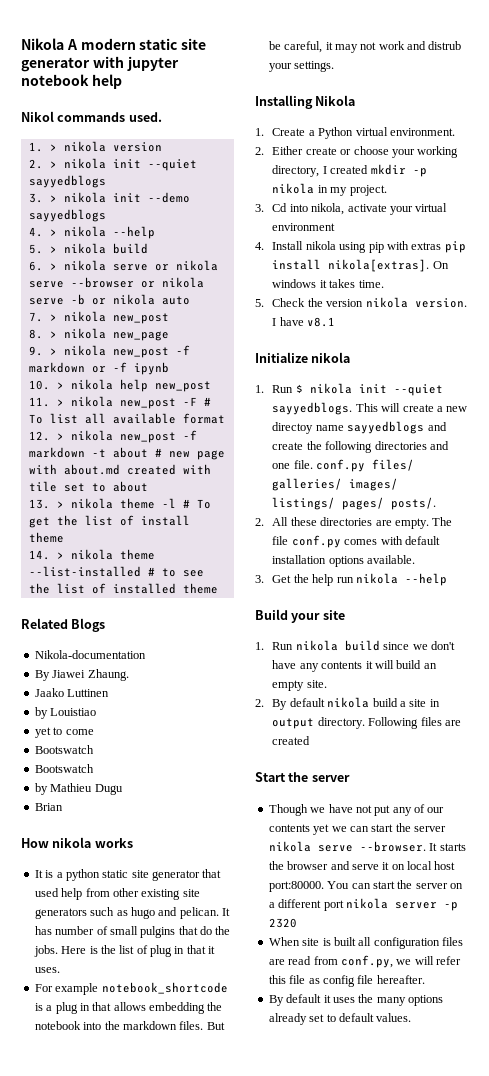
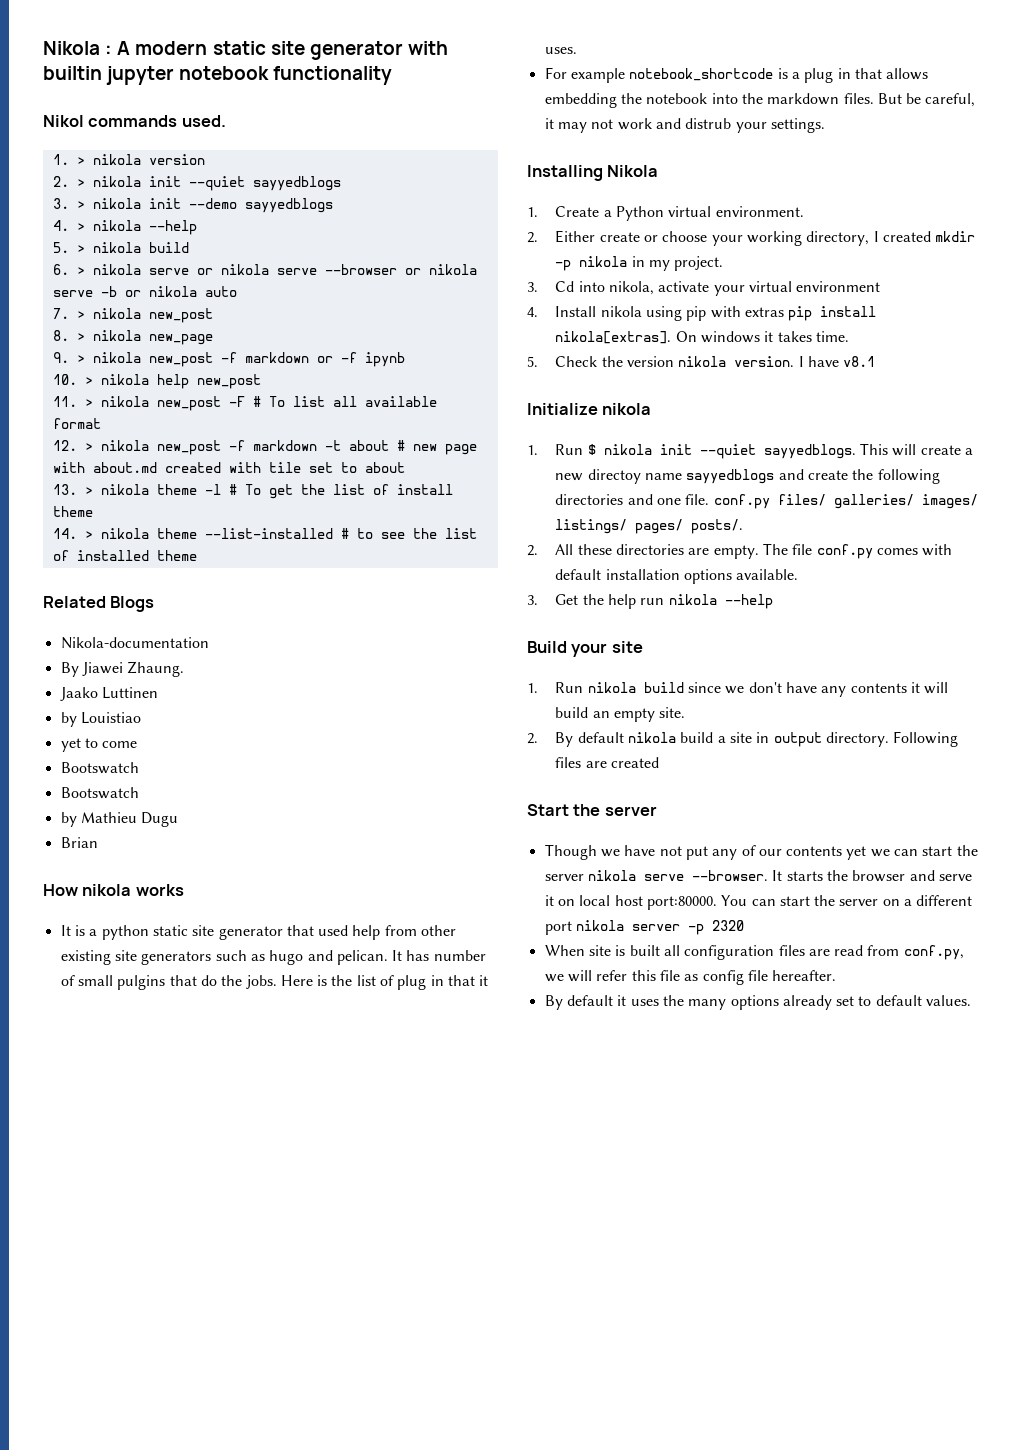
[21,38,64,50] Nikola -> [43,41,113,55] Nikola :
(124, 62) none -> [43,66,102,80] builtin
[91,74,122,89] help -> [273,66,393,85] functionality

